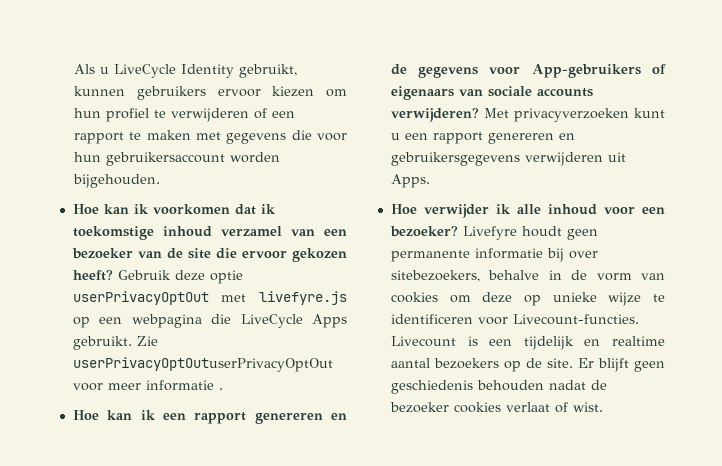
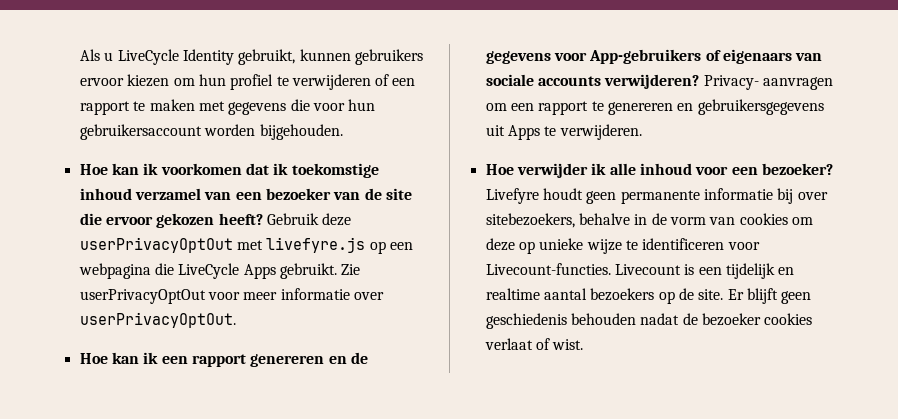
[209,270,243,284] optie -> (352, 219) none
[72,357,333,372] userPrivacyOptOutuserPrivacyOptOut -> [79,289,206,304] userPrivacyOptOut
[218,388,223,390] . -> [353,292,384,300] [79,312,236,328] over userPrivacyOptOut.
[483,108,665,122] [390,132,483,144] Met privacyverzoeken kunt u een rapport -> [703,75,833,90] [485,101,604,115] Privacy- aanvragen om een rapport te
[524,152,626,166] [390,174,430,188] verwijderen uit Apps. -> [485,124,642,140] uit Apps te verwijderen.

